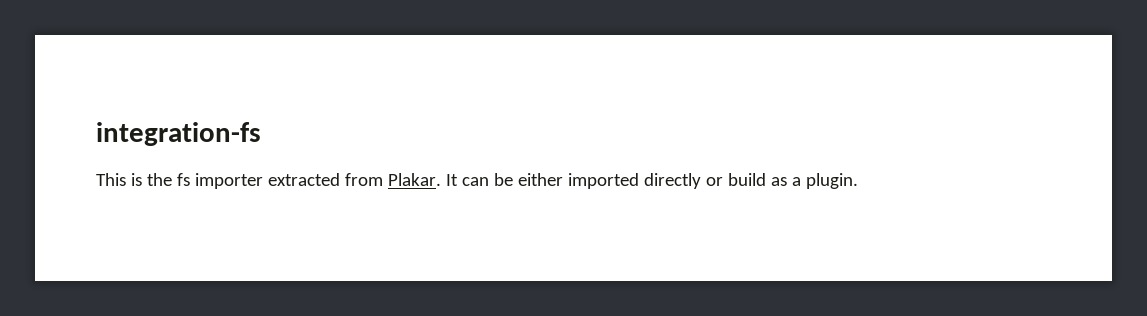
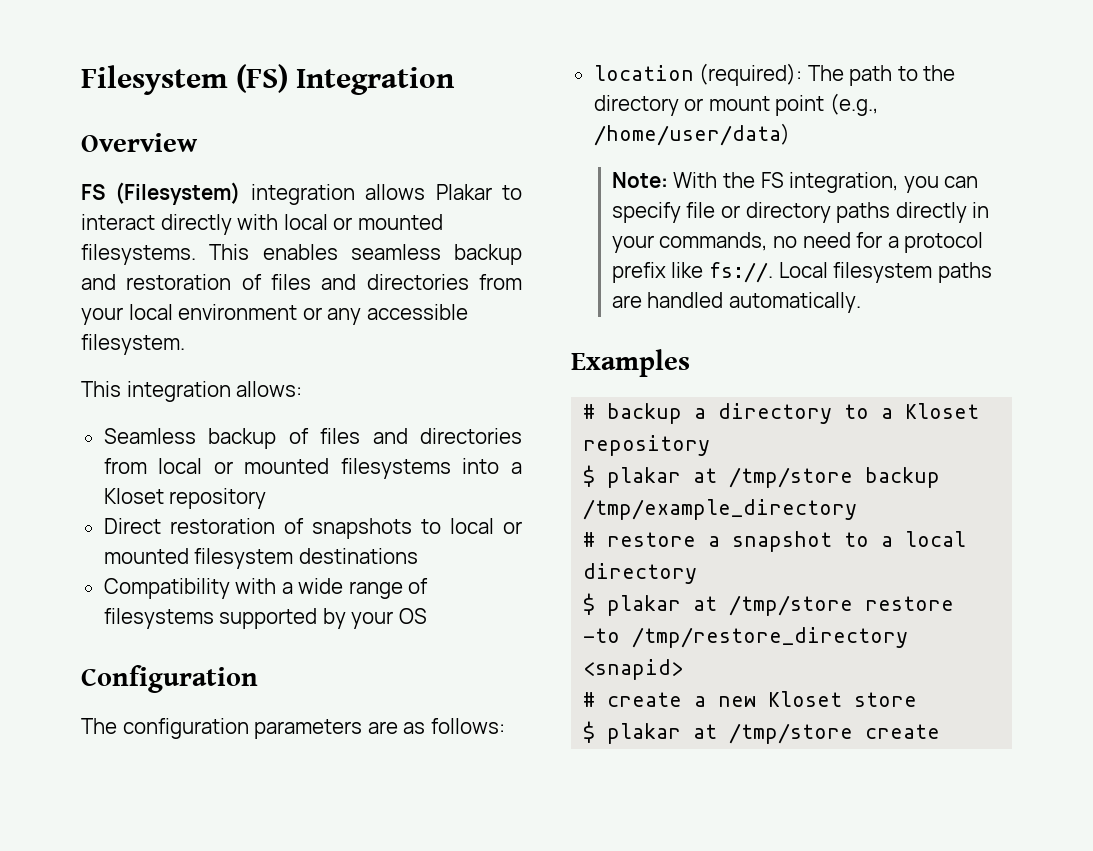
[96,122,261,146] [96,173,858,189] integration-fs // This is the fs importer extracted from Plakar. It can be either imported directly or build as a plugin. -> [81,64,456,95] [81,133,198,152] [81,182,522,205] [81,214,443,235] [81,244,522,265] [81,274,522,290] [81,304,468,325] [81,334,185,355] [81,381,303,402] [103,428,522,449] [103,458,522,479] [103,488,267,509] [103,518,522,539] [103,548,418,569] [103,578,429,599] [103,608,427,629] [81,665,258,693] [81,718,505,739] [593,63,956,86] [593,93,878,116] [593,123,790,146] [611,172,979,193] [611,202,990,223] [611,232,984,253] [611,262,992,283] [611,292,862,313] [571,349,690,377] [583,403,980,424] [583,435,711,456] [583,465,941,488] [583,499,858,520] [583,531,967,552] [583,563,698,584] [583,593,955,616] [583,627,909,648] [583,659,684,680] [583,691,918,707] [583,721,941,744] Filesystem (FS) Integration // Overview // FS (Filesystem) integration allows Plakar to interact directly with local or mounted filesystems. This enables seamless backup and restoration of files and directories from your local environment or any accessible filesystem. // This integration allows: // Seamless backup of files and directories from local or mounted filesystems into a Kloset repository // Direct restoration of snapshots to local or mounted filesystem destinations // Compatibility with a wide range of filesystems supported by your OS // Configuration // The configuration parameters are as follows: // location (required): The path to the directory or mount point (e.g., /home/user/data) // Note: With the FS integration, you can specify file or directory paths directly in your commands, no need for a protocol prefix like fs://. Local filesystem paths are handled automatically. // Examples // # backup a directory to a Kloset repository // $ plakar at /tmp/store backup /tmp/example_directory // # restore a snapshot to a local directory // $ plakar at /tmp/store restore -to /tmp/restore_directory <snapid> // # create a new Kloset store // $ plakar at /tmp/store create

